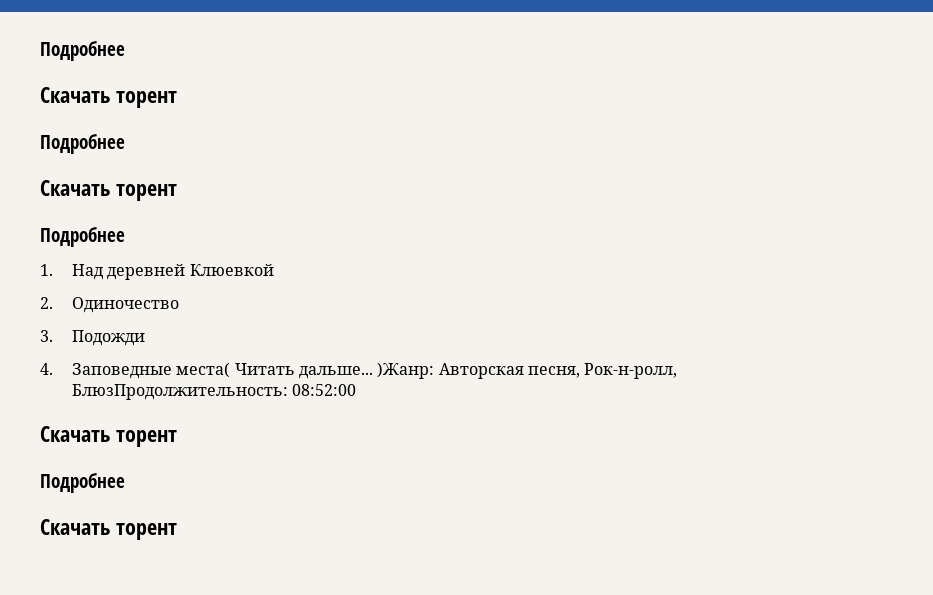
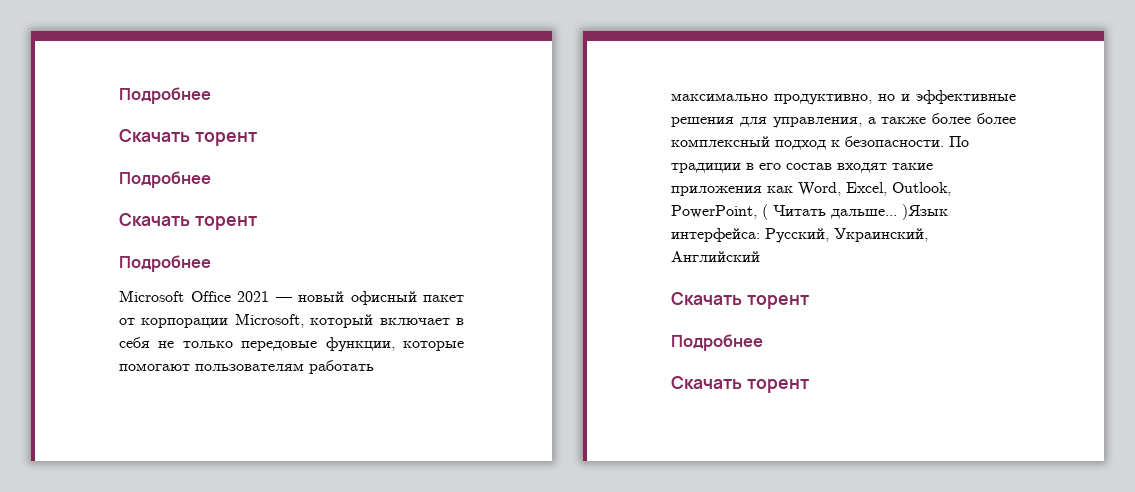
[40,264,274,280] [40,297,179,313] [40,330,145,346] [40,362,678,379] [71,384,357,400] 1. Над деревней Клюевкой // 2. Одиночество // 3. Подожди // 4. Заповедные места( Читать дальше... )Жанр: Авторская песня, Рок-н-ролл, БлюзПродолжительность: 08:52:00 -> [119,290,464,305] [119,313,464,328] [119,337,464,352] [119,360,374,374] [671,90,1016,105] [671,113,1016,128] [671,136,969,150] [671,163,933,173] [671,182,951,196] [671,204,948,220] [671,228,928,243] [671,251,760,262] Microsoft Office 2021 — новый офисный пакет от корпорации Microsoft, который включает в себя не только передовые функции, которые помогают пользователям работать максимально продуктивно, но и эффективные решения для управления, а также более более комплексный подход к безопасности. По традиции в его состав входят такие приложения как Word, Excel, Outlook, PowerPoint, ( Читать дальше... )Язык интерфейса: Русский, Украинский, Английский

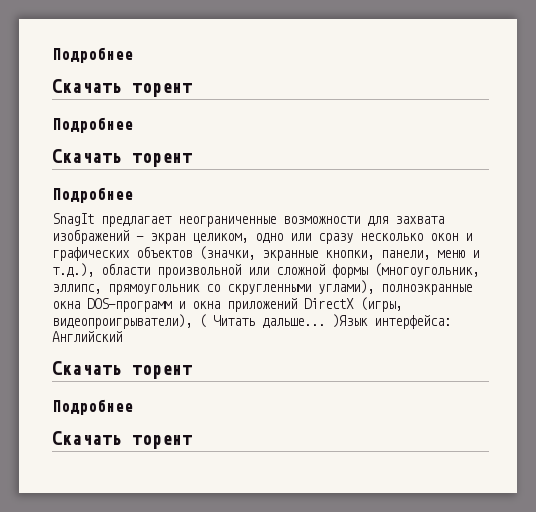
[119,290,464,305] [119,313,464,328] [119,337,464,352] [119,360,374,374] [671,90,1016,105] [671,113,1016,128] [671,136,969,150] [671,163,933,173] [671,182,951,196] [671,205,757,219] Microsoft Office 2021 — новый офисный пакет от корпорации Microsoft, который включает в себя не только передовые функции, которые помогают пользователям работать максимально продуктивно, но и эффективные решения для управления, а также более более комплексный подход к безопасности. По традиции в его состав входят такие приложения как Word, Excel, Outlook, PowerPoint, -> [52,213,444,227] [52,229,472,244] [52,246,479,261] [52,263,479,278] [52,280,472,295] [52,297,402,312] [52,314,192,329] SnagIt предлагает неограниченные возможности для захвата изображений - экран целиком, одно или сразу несколько окон и графических объектов (значки, экранные кнопки, панели, меню и т.д.), области произвольной или сложной формы (многоугольник, эллипс, прямоугольник со скругленными углами), полноэкранные окна DOS-программ и окна приложений DirectX (игры, видеопроигрыватели),
[765,228,928,243] Русский, Украинский, -> (451, 322) none

